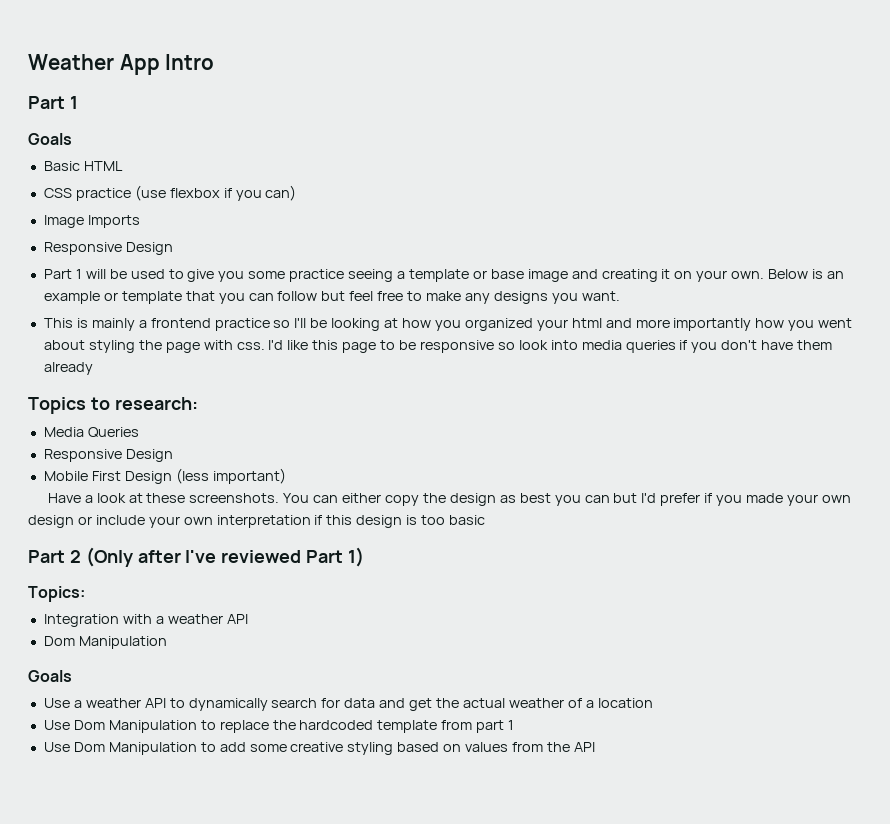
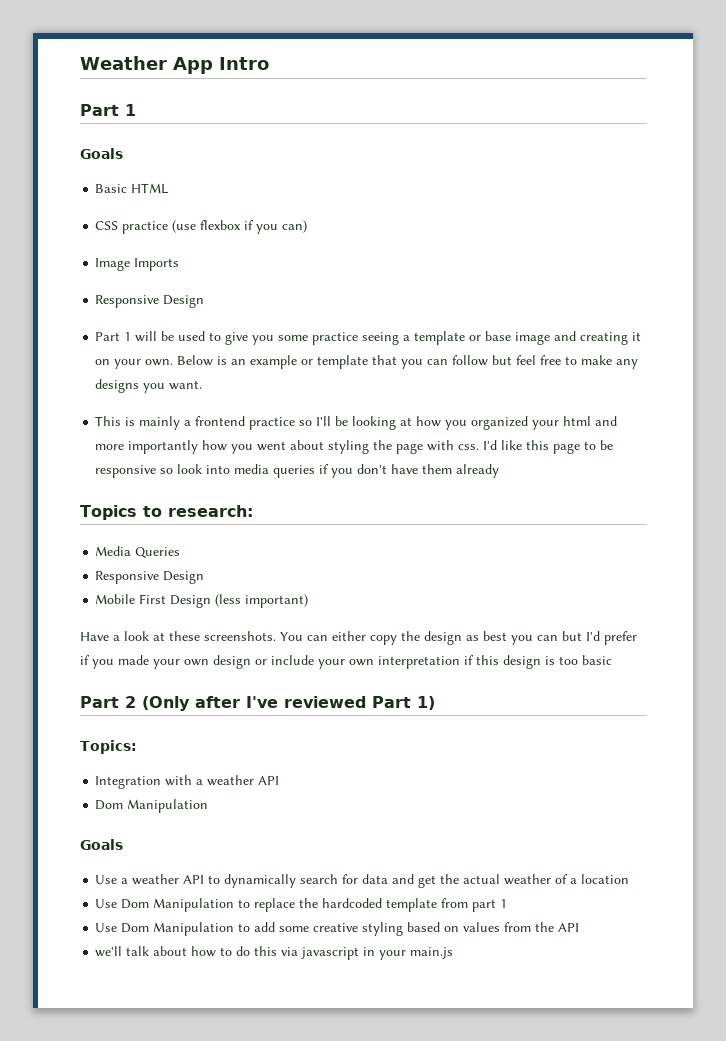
(595, 747) none -> [95,946,454,960] // we'll talk about how to do this via javascript in your main.js

